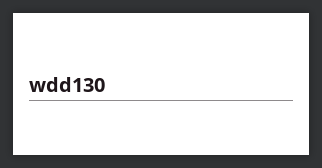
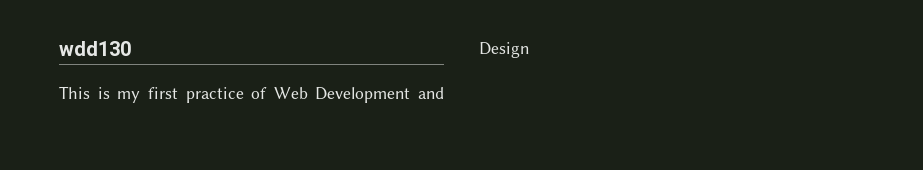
(105, 84) none -> [59,86,444,103] [479,42,529,58] // This is my first practice of Web Development and Design

